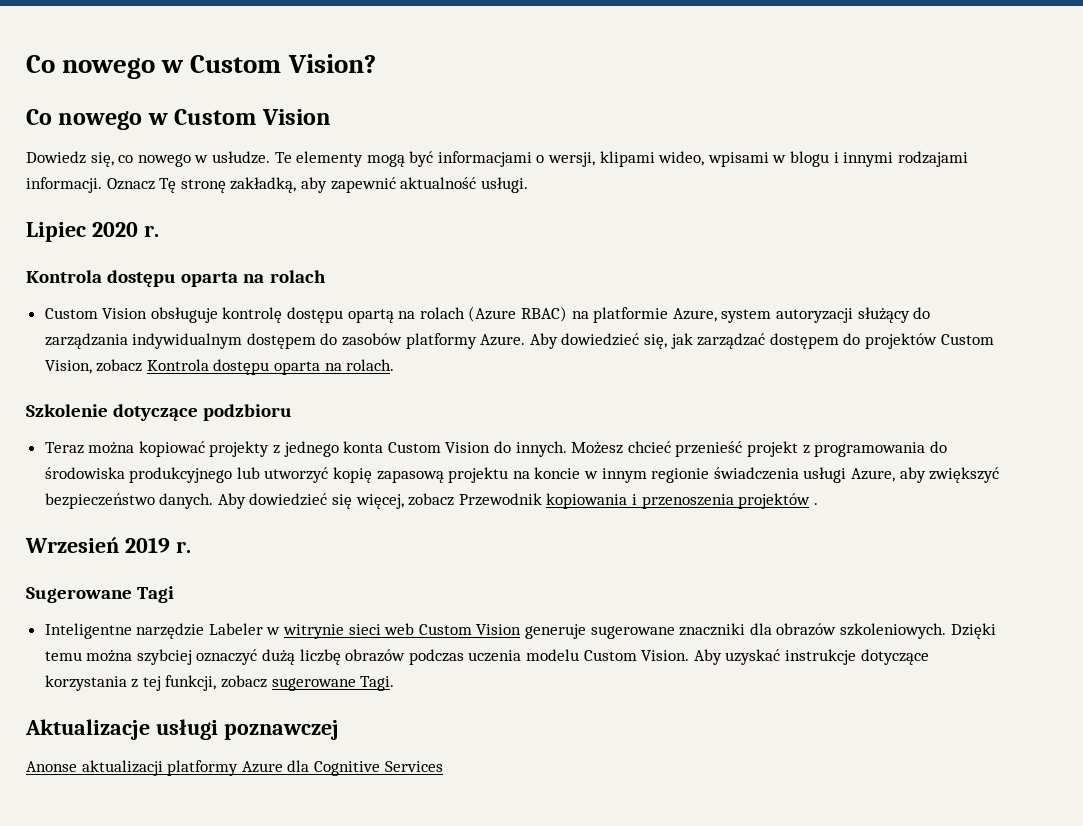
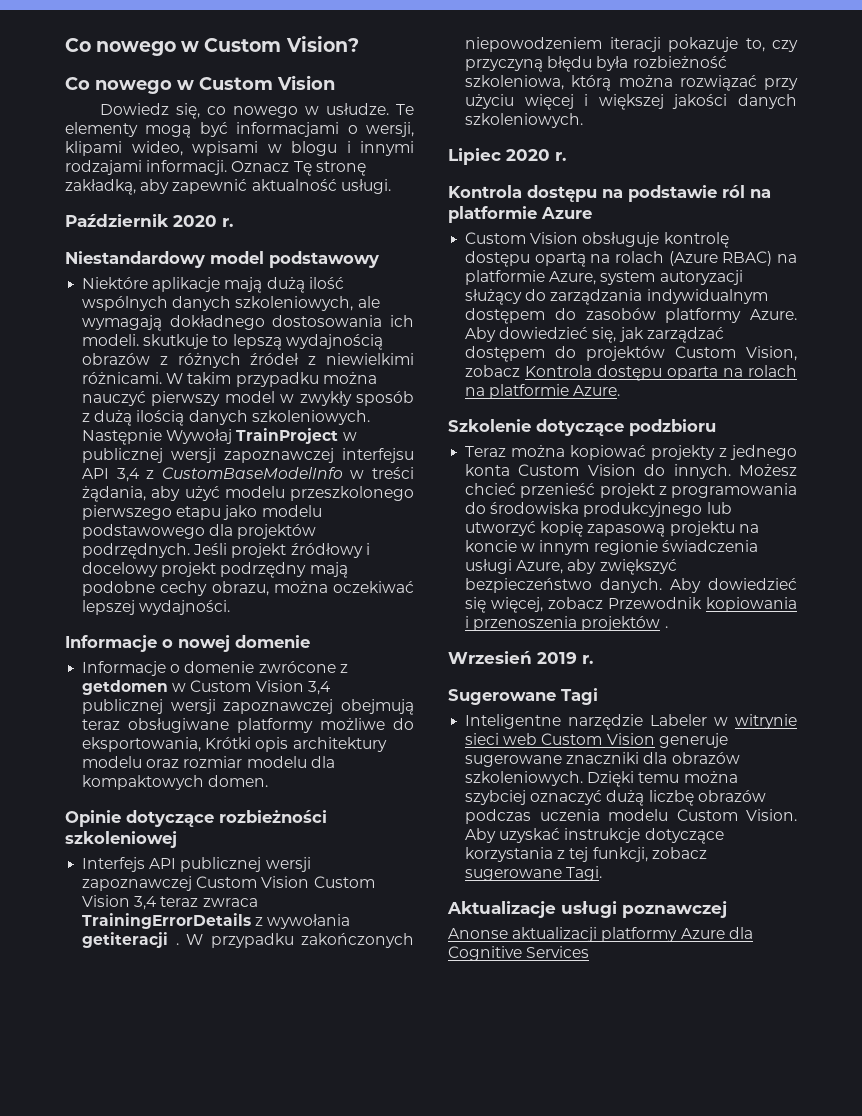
(528, 185) none -> [65,214,233,227] [65,251,379,268] [82,277,344,293] [82,296,380,311] [82,315,414,331] [82,334,383,350] [82,353,414,368] [82,372,377,387] [82,391,414,406] [82,410,370,426] [82,428,357,445] [82,448,414,463] [82,467,414,482] [82,486,414,502] [82,505,322,520] [82,524,317,539] [82,543,370,559] [82,562,348,578] [82,581,414,596] [82,600,231,615] [65,635,310,652] [82,661,348,676] [82,680,331,695] [82,699,414,715] [82,718,414,733] [82,737,387,752] [82,756,335,768] [82,775,269,790] [65,810,327,827] [65,831,177,848] [82,857,311,872] [82,876,375,891] [82,895,258,910] [82,913,351,929] [82,932,414,948] [465,37,798,52] [465,56,727,72] [465,75,798,91] [465,94,797,110] [465,113,584,128] // Październik 2020 r. // Niestandardowy model podstawowy // Niektóre aplikacje mają dużą ilość wspólnych danych szkoleniowych, ale wymagają dokładnego dostosowania ich modeli. skutkuje to lepszą wydajnością obrazów z różnych źródeł z niewielkimi różnicami. W takim przypadku można nauczyć pierwszy model w zwykły sposób z dużą ilością danych szkoleniowych. Następnie Wywołaj TrainProject w publicznej wersji zapoznawczej interfejsu API 3,4 z CustomBaseModelInfo w treści żądania, aby użyć modelu przeszkolonego pierwszego etapu jako modelu podstawowego dla projektów podrzędnych. Jeśli projekt źródłowy i docelowy projekt podrzędny mają podobne cechy obrazu, można oczekiwać lepszej wydajności. // Informacje o nowej domenie // Informacje o domenie zwrócone z getdomen w Custom Vision 3,4 publicznej wersji zapoznawczej obejmują teraz obsługiwane platformy możliwe do eksportowania, Krótki opis architektury modelu oraz rozmiar modelu dla kompaktowych domen. // Opinie dotyczące rozbieżności szkoleniowej // Interfejs API publicznej wersji zapoznawczej Custom Vision Custom Vision 3,4 teraz zwraca TrainingErrorDetails z wywołania getiteracji . W przypadku zakończonych niepowodzeniem iteracji pokazuje to, czy przyczyną błędu była rozbieżność szkoleniowa, którą można rozwiązać przy użyciu więcej i większej jakości danych szkoleniowych.
[181,270,326,287] oparta na rolach -> [602,185,771,202] [448,206,592,223] na podstawie ról na platformie Azure
[346,359,395,371] rolach. -> [748,365,797,377] [465,384,621,399] rolach na platformie Azure.

